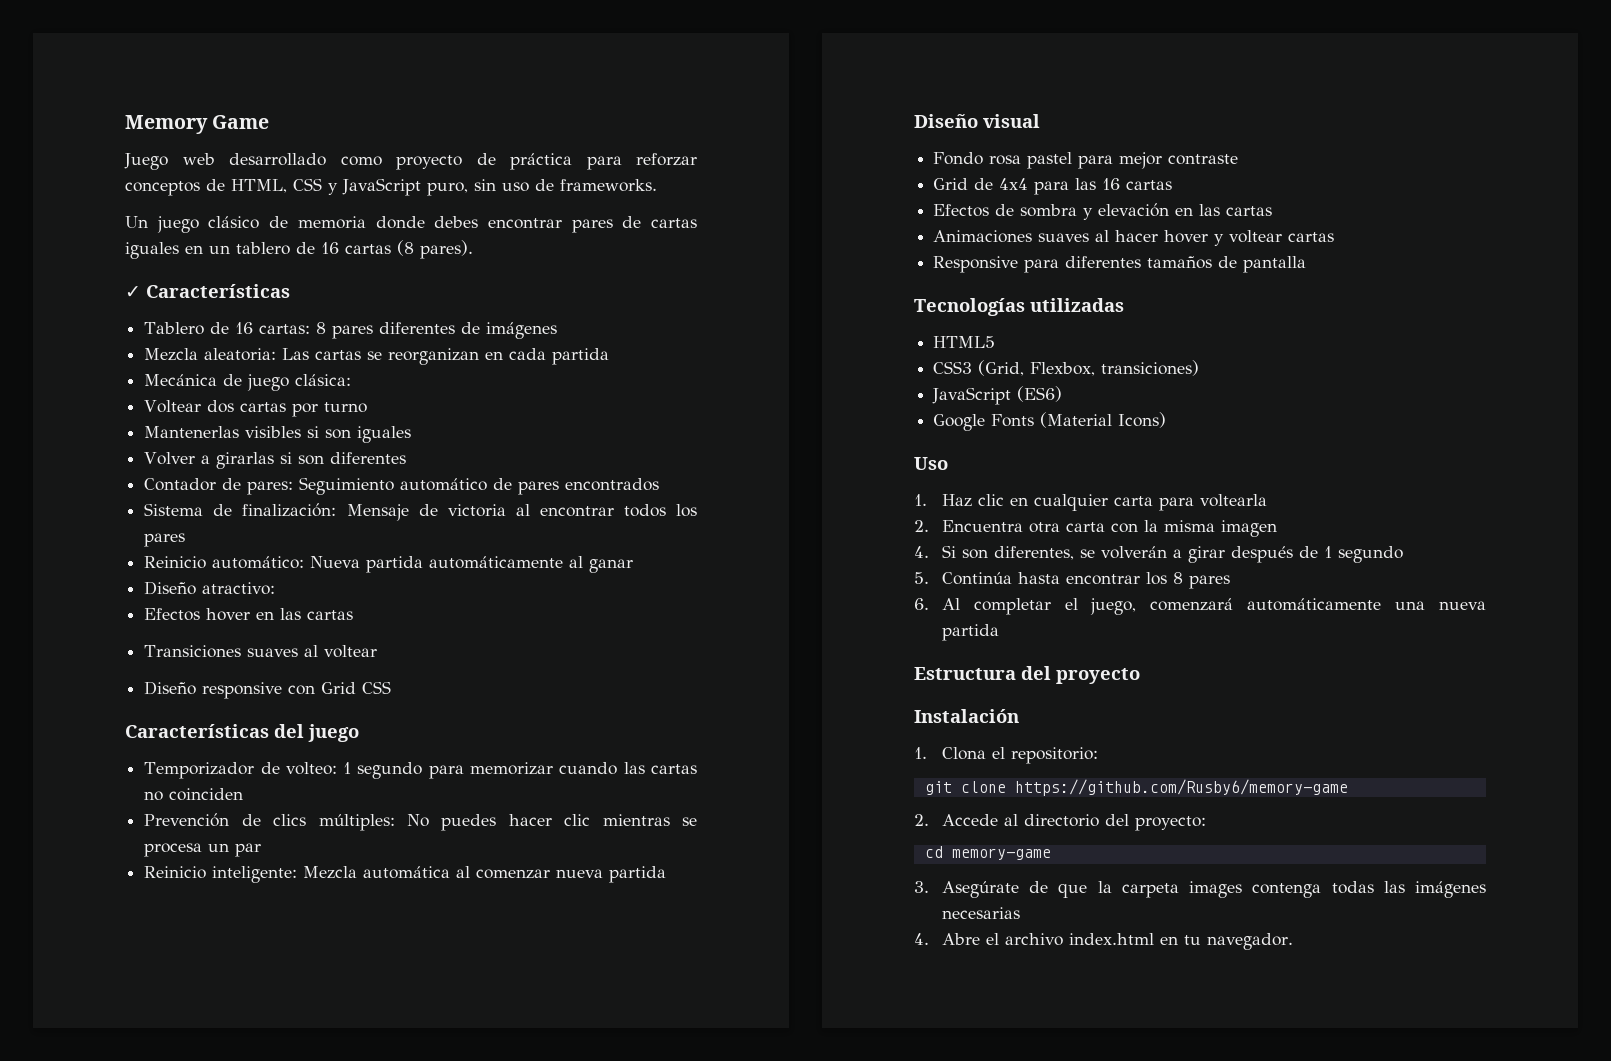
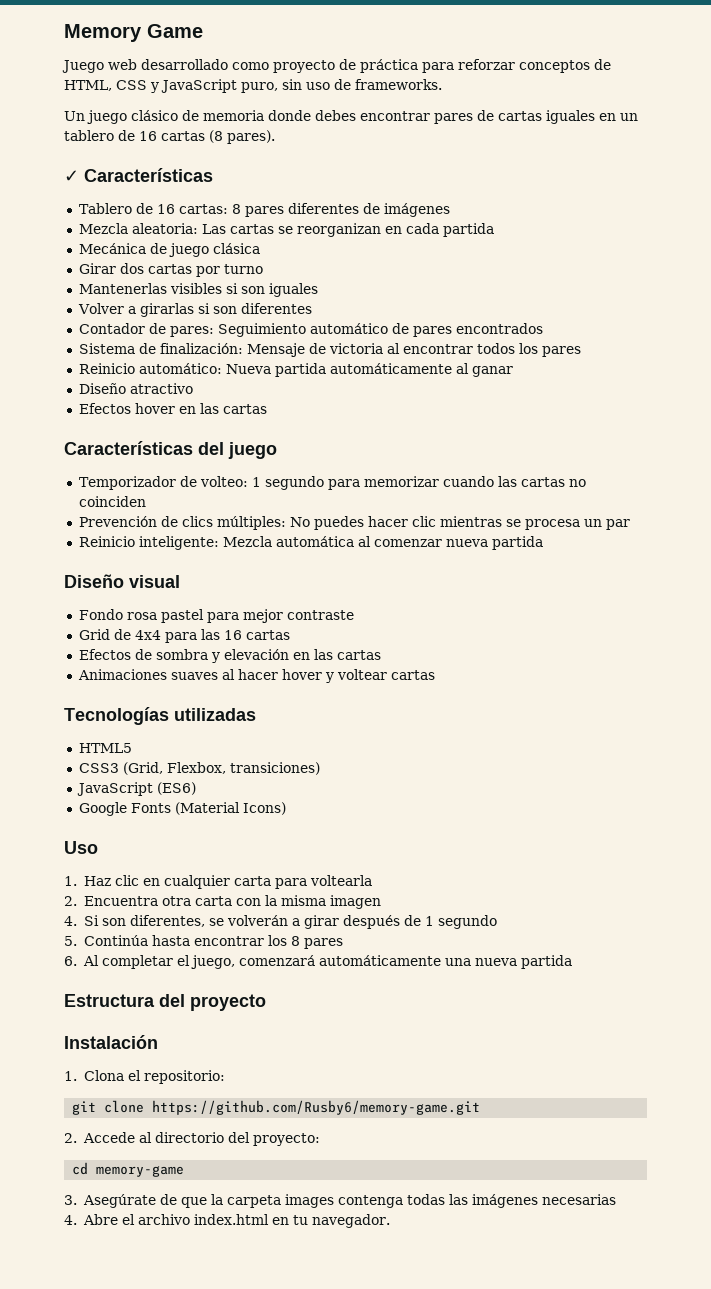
[295,374,352,386] [144,400,202,413] clásica: // Voltear -> [212,243,260,254] [78,263,116,274] clásica // Girar
[202,582,276,595] atractivo: -> [129,383,193,394] atractivo
[144,645,378,658] [144,681,392,699] // Transiciones suaves al voltear // Diseño responsive con Grid CSS -> (267, 409) none
[933,256,1307,273] // Responsive para diferentes tamaños de pantalla -> (435, 675) none
[1014,779,1348,796] https://github.com/Rusby6/memory-game -> [152,1100,481,1115] https://github.com/Rusby6/memory-game.git

